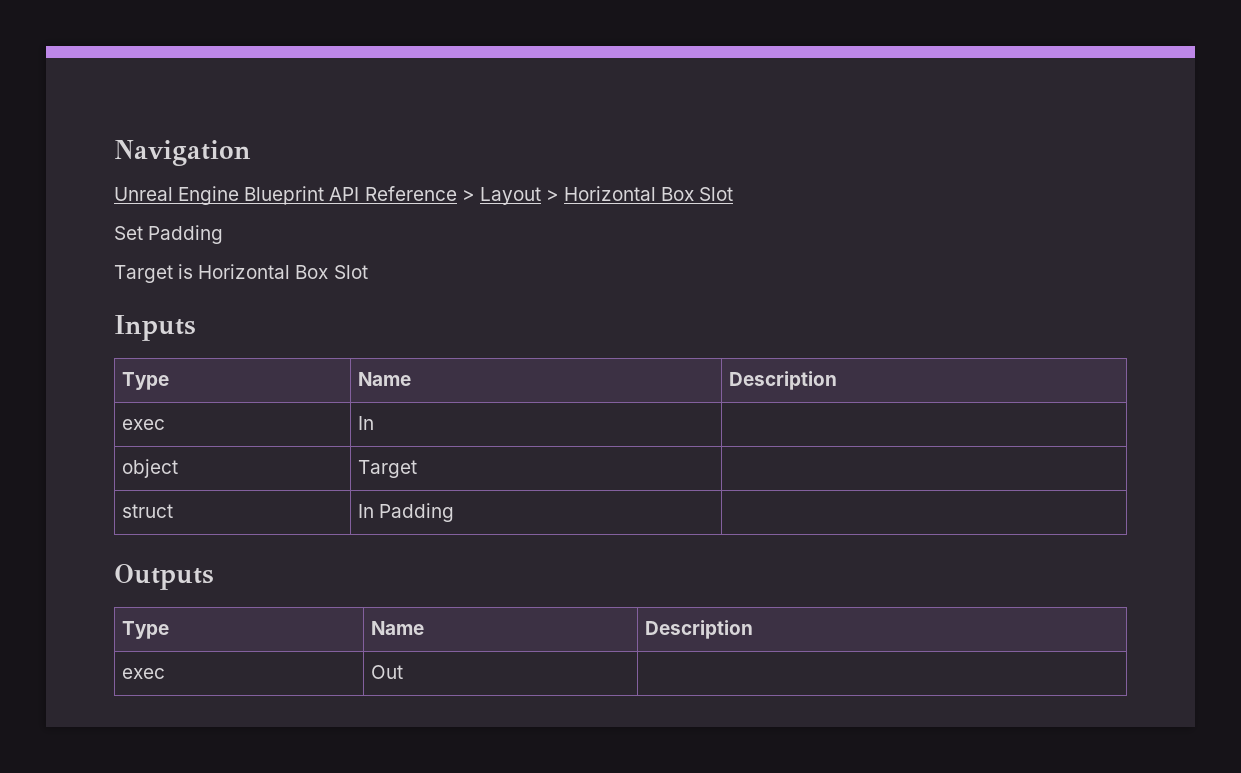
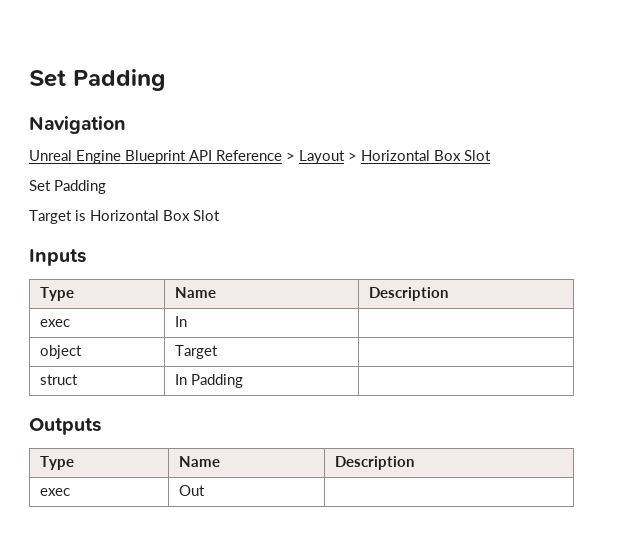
(114, 153) none -> [29,69,165,91] Set Padding //

